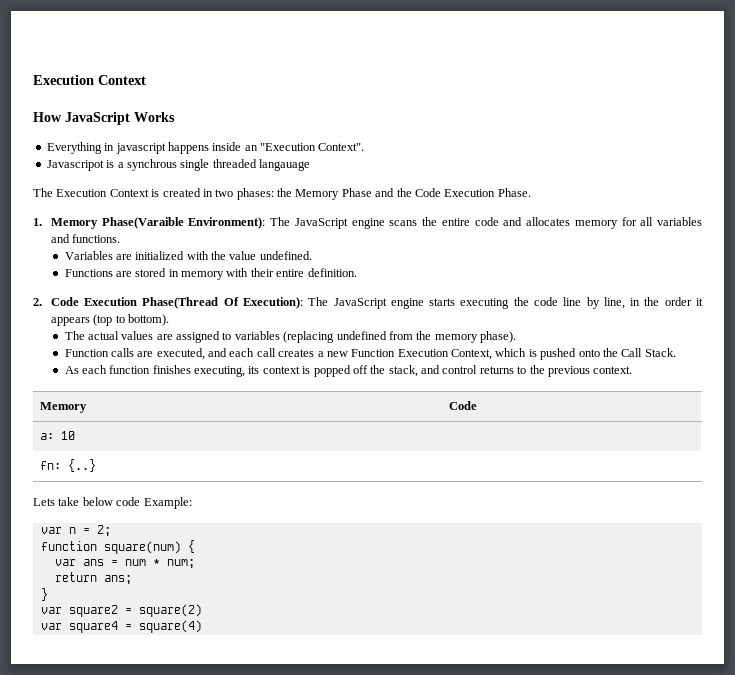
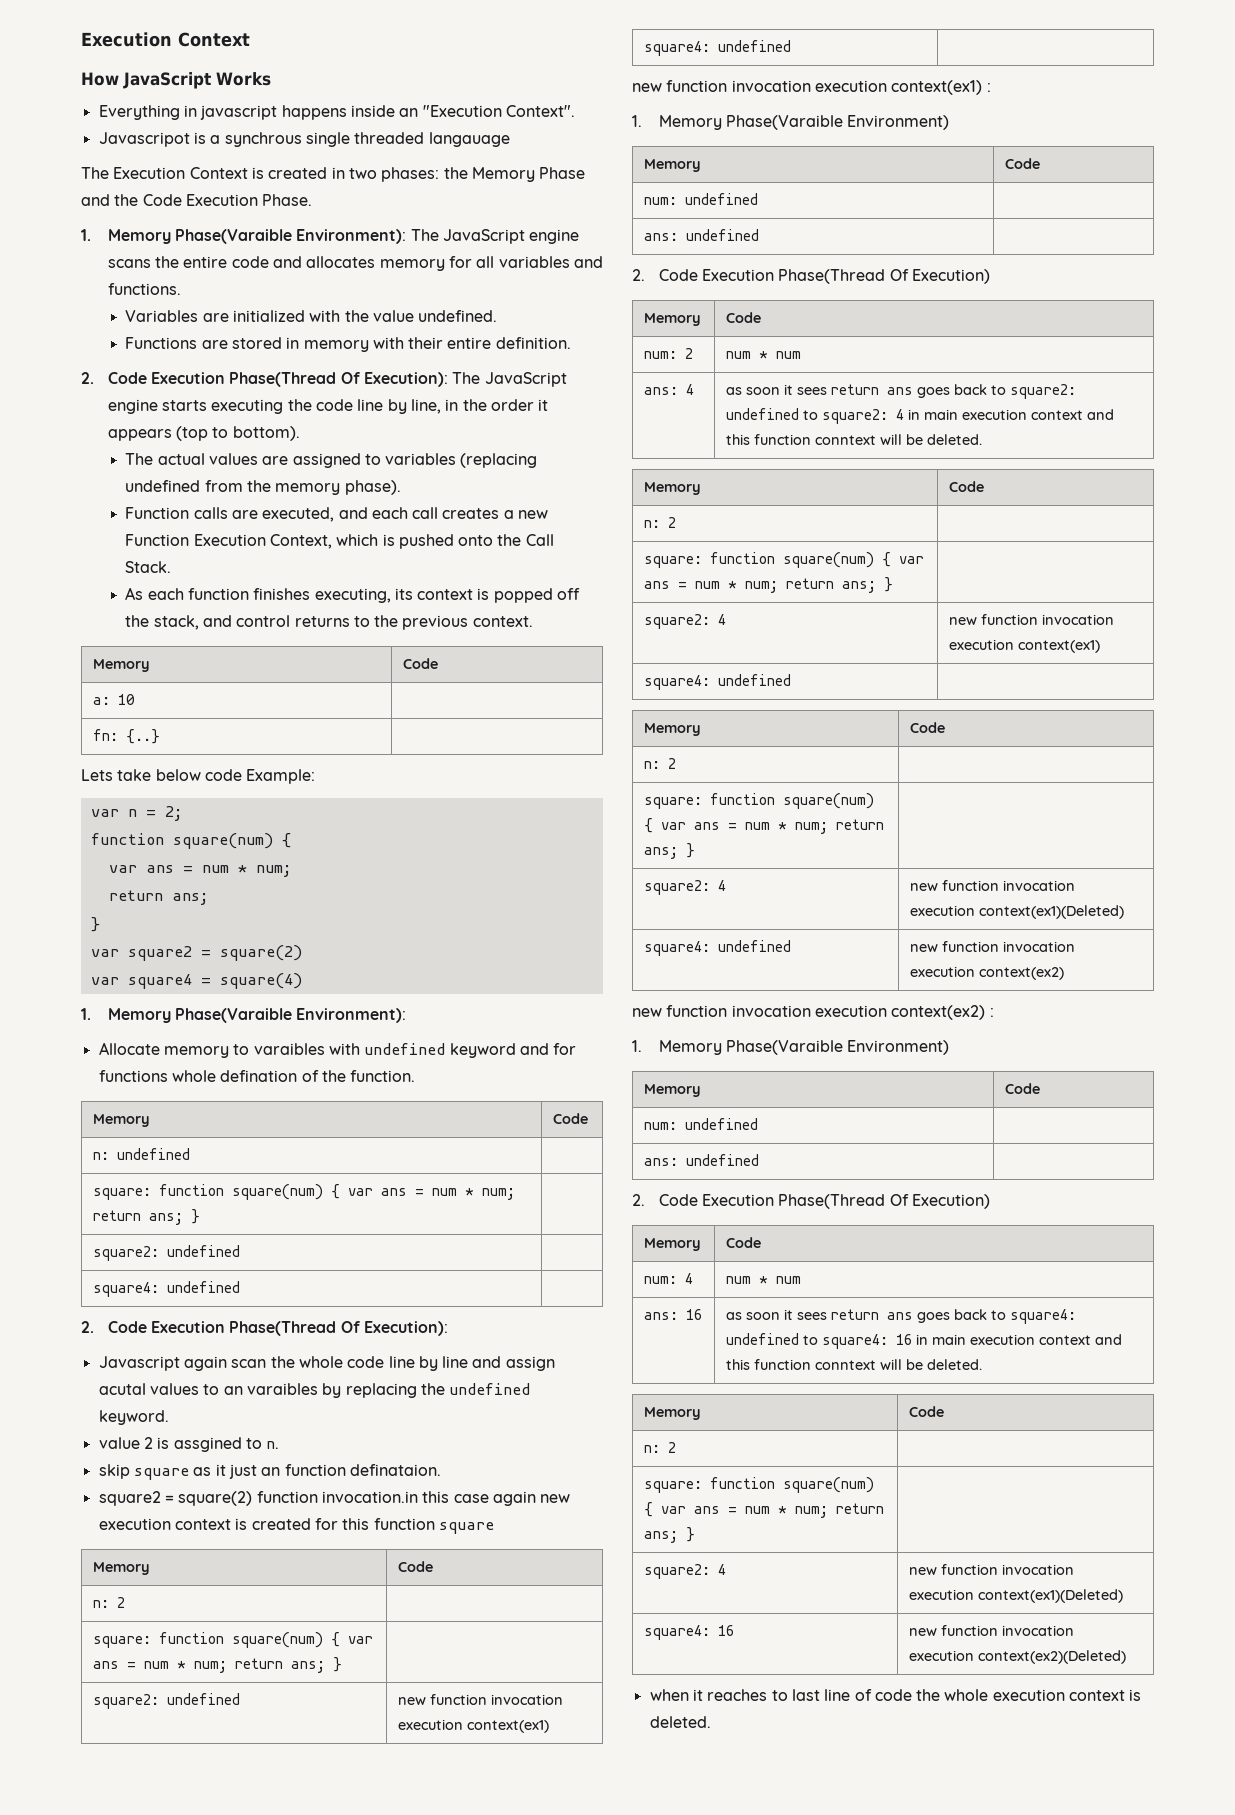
(202, 626) none -> [81,1008,407,1023] [98,1042,577,1058] [98,1070,416,1082] [93,1114,151,1127] [553,1113,589,1124] [93,1148,191,1160] [93,1184,516,1200] [93,1209,201,1225] [93,1245,241,1261] [93,1281,241,1297] [81,1321,448,1336] [98,1356,555,1371] [98,1383,531,1398] [98,1410,169,1425] [98,1437,280,1452] [98,1464,441,1480] [98,1491,571,1506] [98,1518,494,1534] [93,1562,151,1575] [398,1561,434,1572] [93,1597,126,1608] [93,1632,374,1648] [93,1657,343,1673] [93,1693,241,1709] [398,1694,564,1705] [398,1719,550,1733] [644,40,792,56] [632,80,991,95] [632,115,950,130] [644,159,702,172] [1005,158,1041,169] [644,193,759,205] [644,229,760,241] [632,269,990,284] [644,313,702,326] [726,312,762,323] [644,348,694,359] [726,351,802,359] [644,384,695,395] [726,384,1077,399] [726,408,1115,424] [726,434,983,445] [644,482,702,495] [949,481,985,492] [644,517,677,528] [644,552,925,568] [644,577,894,593] [644,614,727,629] [949,614,1115,625] [949,639,1101,653] [644,674,792,690] [644,723,702,736] [910,722,946,733] [644,758,677,769] [644,793,875,809] [644,818,885,834] [644,843,696,859] [644,880,727,895] [910,880,1076,891] [910,905,1125,919] [644,940,792,956] [910,941,1076,952] [910,966,1065,980] [632,1005,994,1020] [632,1040,950,1055] [644,1084,702,1097] [1005,1083,1041,1094] [644,1118,759,1130] [644,1154,760,1166] [632,1194,990,1209] [644,1238,702,1251] [726,1237,762,1248] [644,1273,694,1284] [726,1276,802,1284] [644,1309,703,1320] [726,1309,1077,1324] [726,1333,1123,1349] [726,1359,983,1370] [644,1407,702,1420] [909,1406,945,1417] [644,1442,677,1453] [644,1477,875,1493] [644,1502,885,1518] [644,1527,696,1543] [644,1564,727,1579] [909,1564,1075,1575] [909,1589,1124,1603] [644,1625,735,1640] [909,1625,1075,1636] [909,1650,1127,1664] [649,1689,1142,1701] [649,1716,711,1728] // 1. Memory Phase(Varaible Environment): // Allocate memory to varaibles with undefined keyword and for functions whole defination of the function. // Memory | Code // n: undefined | // square: function square(num) { var ans = num * num; return ans; } | // square2: undefined | // square4: undefined | // 2. Code Execution Phase(Thread Of Execution): // Javascript again scan the whole code line by line and assign acutal values to an varaibles by replacing the undefined keyword. // value 2 is assgined to n. // skip square as it just an function definataion. // square2 = square(2) function invocation.in this case again new execution context is created for this function square // Memory | Code // n: 2 | // square: function square(num) { var ans = num * num; return ans; } | // square2: undefined | new function invocation execution context(ex1) // square4: undefined | // new function invocation execution context(ex1) : // 1. Memory Phase(Varaible Environment) // Memory | Code // num: undefined | // ans: undefined | // 2. Code Execution Phase(Thread Of Execution) // Memory | Code // num: 2 | num * num // ans: 4 | as soon it sees return ans goes back to square2: undefined to square2: 4 in main execution context and this function conntext will be deleted. // Memory | Code // n: 2 | // square: function square(num) { var ans = num * num; return ans; } | // square2: 4 | new function invocation execution context(ex1) // square4: undefined | // Memory | Code // n: 2 | // square: function square(num) { var ans = num * num; return ans; } | // square2: 4 | new function invocation execution context(ex1)(Deleted) // square4: undefined | new function invocation execution context(ex2) // new function invocation execution context(ex2) : // 1. Memory Phase(Varaible Environment) // Memory | Code // num: undefined | // ans: undefined | // 2. Code Execution Phase(Thread Of Execution) // Memory | Code // num: 4 | num * num // ans: 16 | as soon it sees return ans goes back to square4: undefined to square4: 16 in main execution context and this function conntext will be deleted. // Memory | Code // n: 2 | // square: function square(num) { var ans = num * num; return ans; } | // square2: 4 | new function invocation execution context(ex1)(Deleted) // square4: 16 | new function invocation execution context(ex2)(Deleted) // when it reaches to last line of code the whole execution context is deleted.

